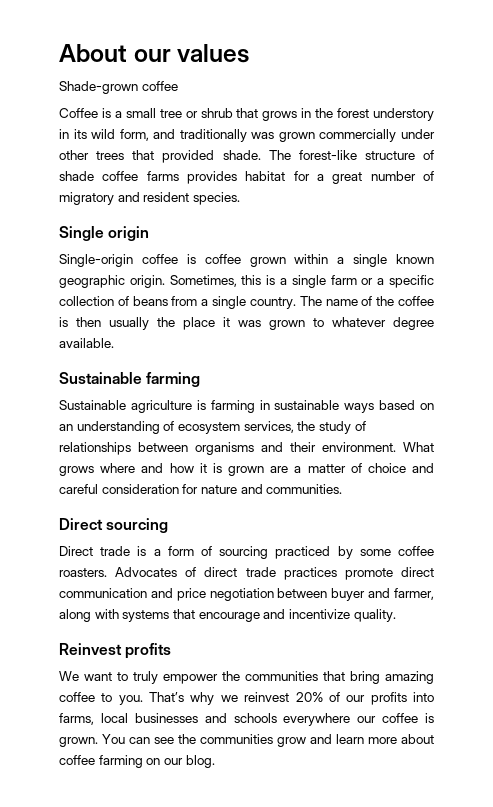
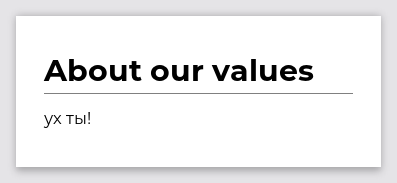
[59,81,178,94] [59,108,434,121] [59,129,435,142] [59,150,434,163] [59,171,434,184] [59,192,240,205] [59,226,150,241] [59,254,434,267] [59,275,435,288] [59,296,434,309] [59,317,434,330] [59,338,114,348] [59,372,201,387] [59,400,434,413] [59,421,366,434] [59,442,434,455] [59,463,434,476] [59,484,343,494] [59,518,169,533] [59,546,434,559] [59,567,434,580] [59,588,434,601] [59,609,396,622] [59,643,172,659] [59,671,434,684] [59,692,435,705] [59,713,434,726] [59,734,434,747] [59,755,215,768] Shade-grown coffee // Coffee is a small tree or shrub that grows in the forest understory in its wild form, and traditionally was grown commercially under other trees that provided shade. The forest-like structure of shade coffee farms provides habitat for a great number of migratory and resident species. // Single origin // Single-origin coffee is coffee grown within a single known geographic origin. Sometimes, this is a single farm or a specific collection of beans from a single country. The name of the coffee is then usually the place it was grown to whatever degree available. // Sustainable farming // Sustainable agriculture is farming in sustainable ways based on an understanding of ecosystem services, the study of relationships between organisms and their environment. What grows where and how it is grown are a matter of choice and careful consideration for nature and communities. // Direct sourcing // Direct trade is a form of sourcing practiced by some coffee roasters. Advocates of direct trade practices promote direct communication and price negotiation between buyer and farmer, along with systems that encourage and incentivize quality. // Reinvest profits // We want to truly empower the communities that bring amazing coffee to you. That’s why we reinvest 20% of our profits into farms, local businesses and schools everywhere our coffee is grown. You can see the communities grow and learn more about coffee farming on our blog. -> [43,112,92,128] ух ты!

